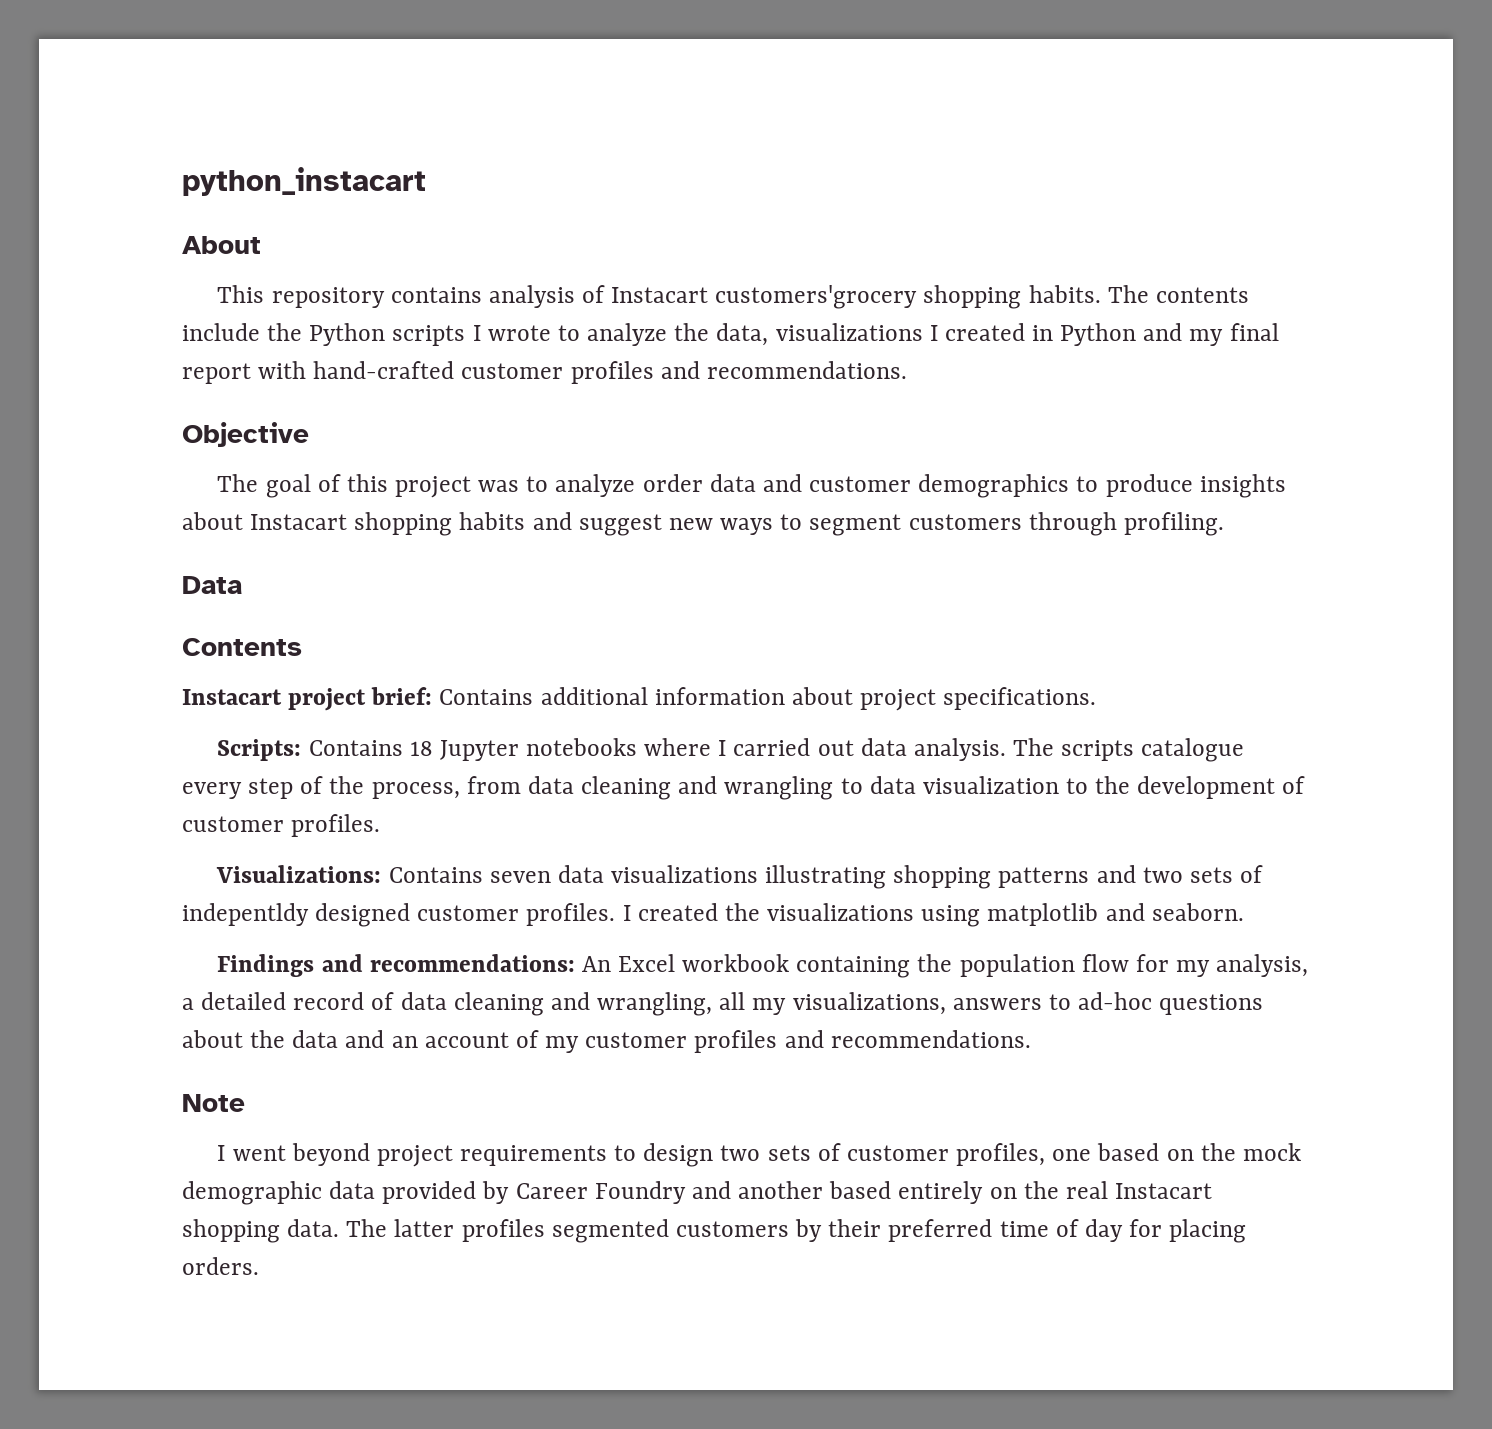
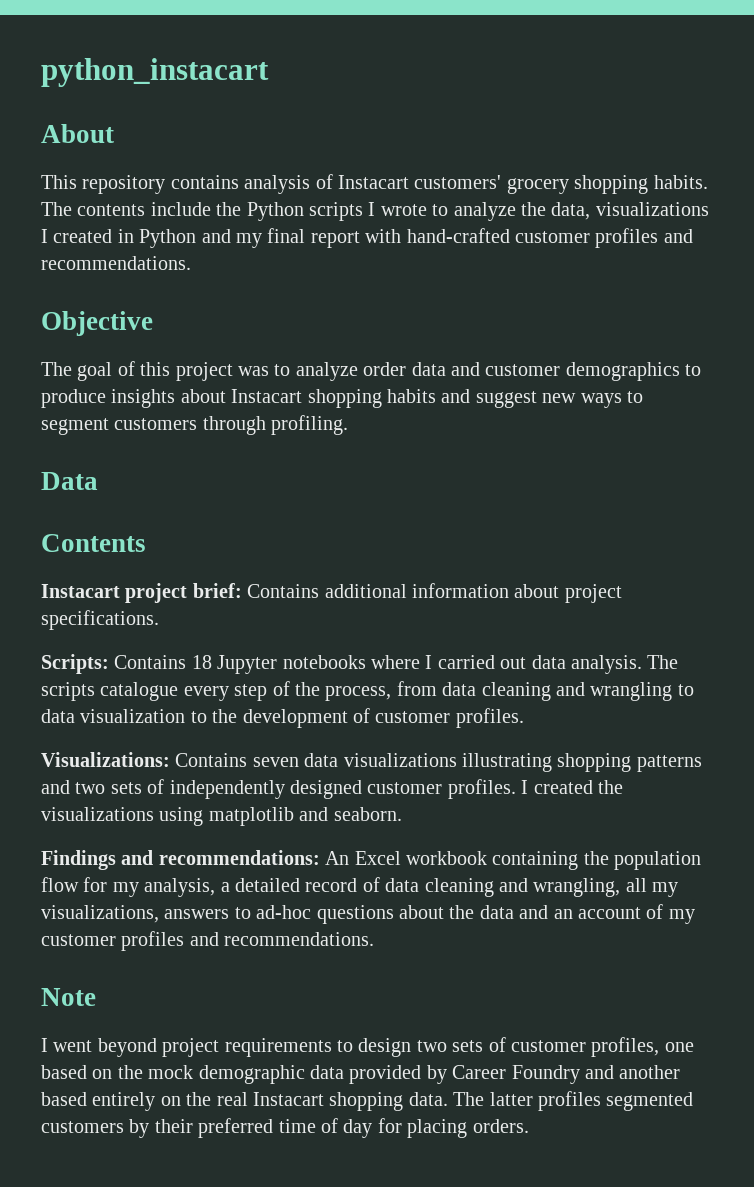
[715,285,918,309] customers'grocery -> [414,175,569,194] customers' grocery
[182,903,309,926] indepentldy -> [169,780,285,799] independently

